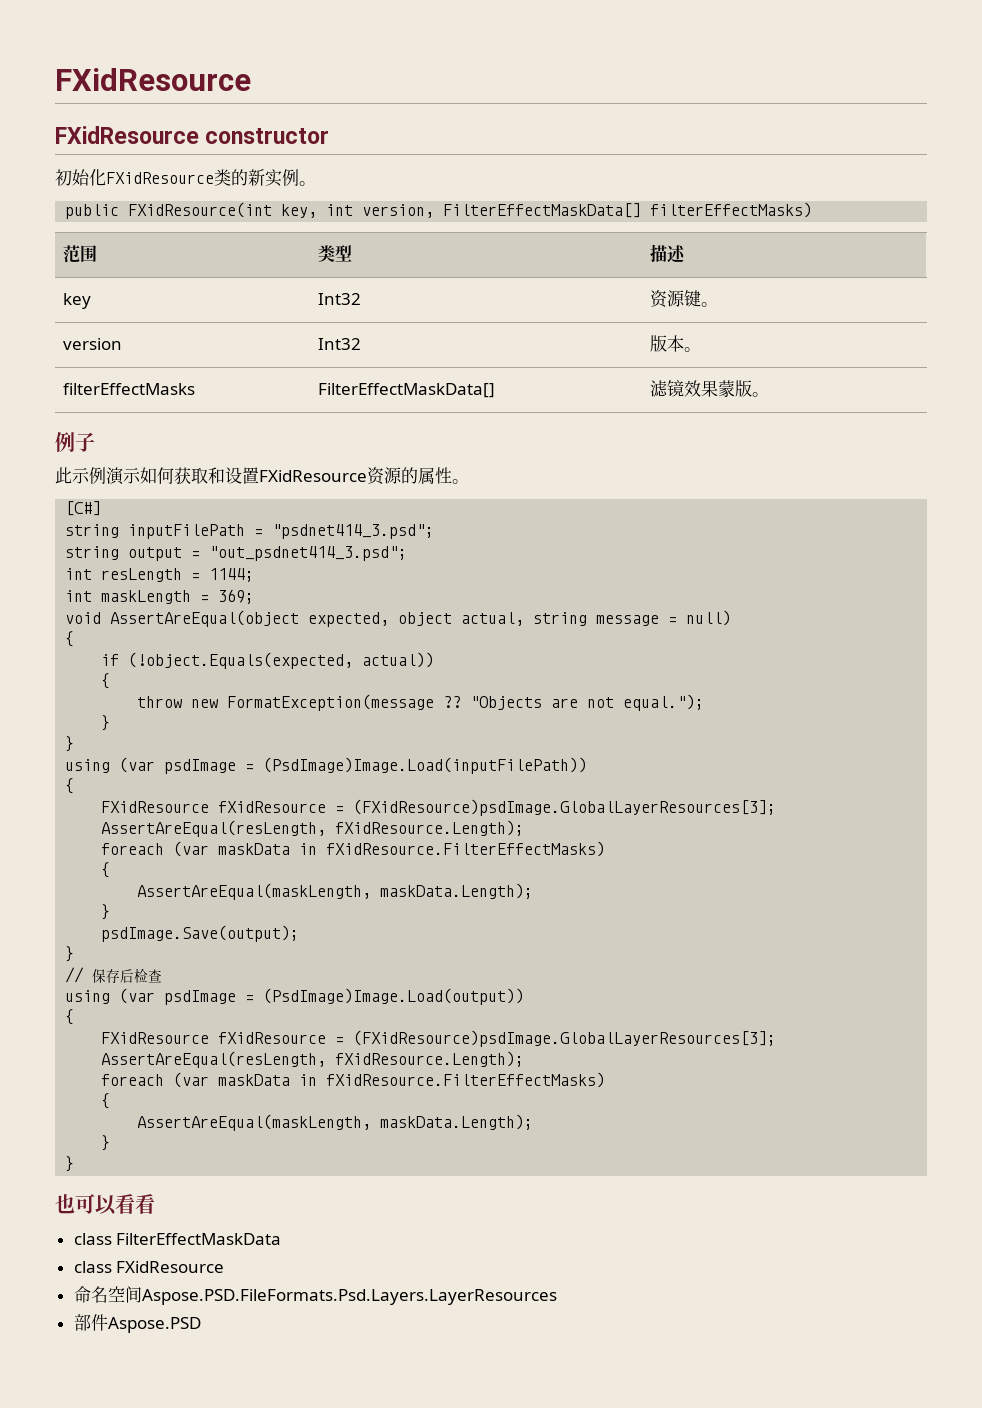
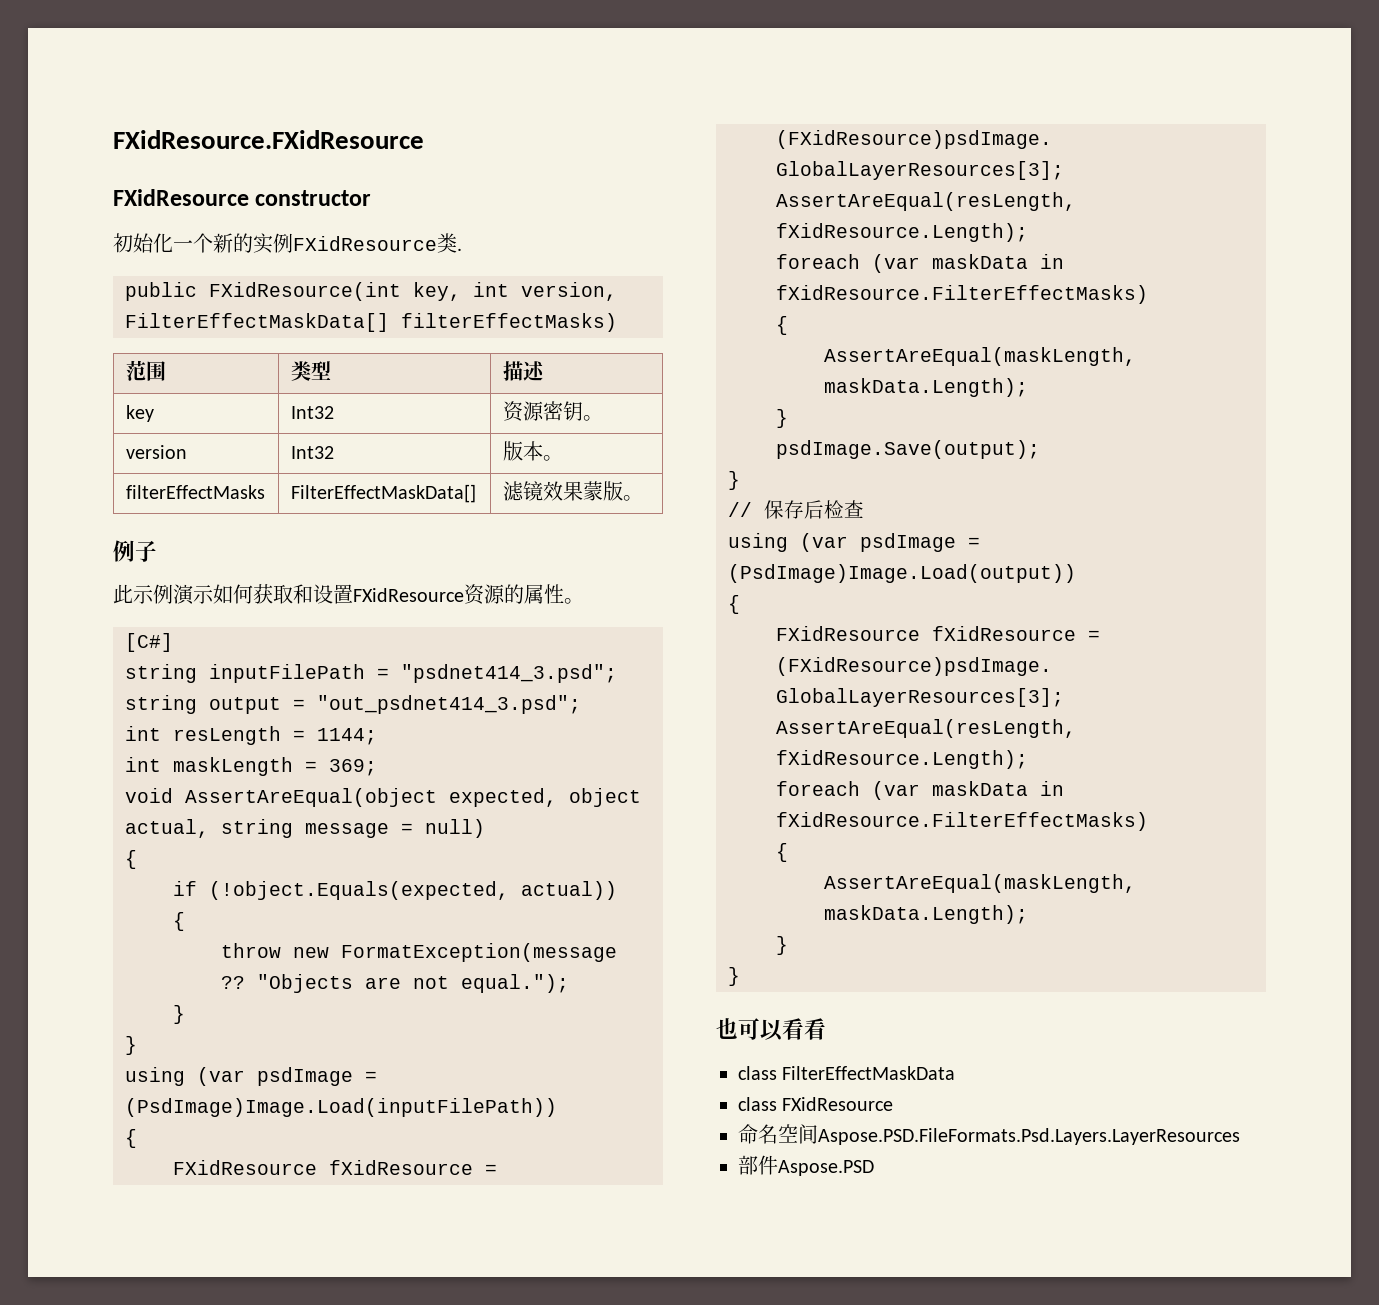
[55,68,251,91] FXidResource -> [113,130,424,149] FXidResource.FXidResource
[106,169,316,187] FXidResource类的新实例。 -> [173,233,462,254] 一个新的实例FXidResource类.
[683,290,701,307] 键 -> [542,401,583,421] 密钥

